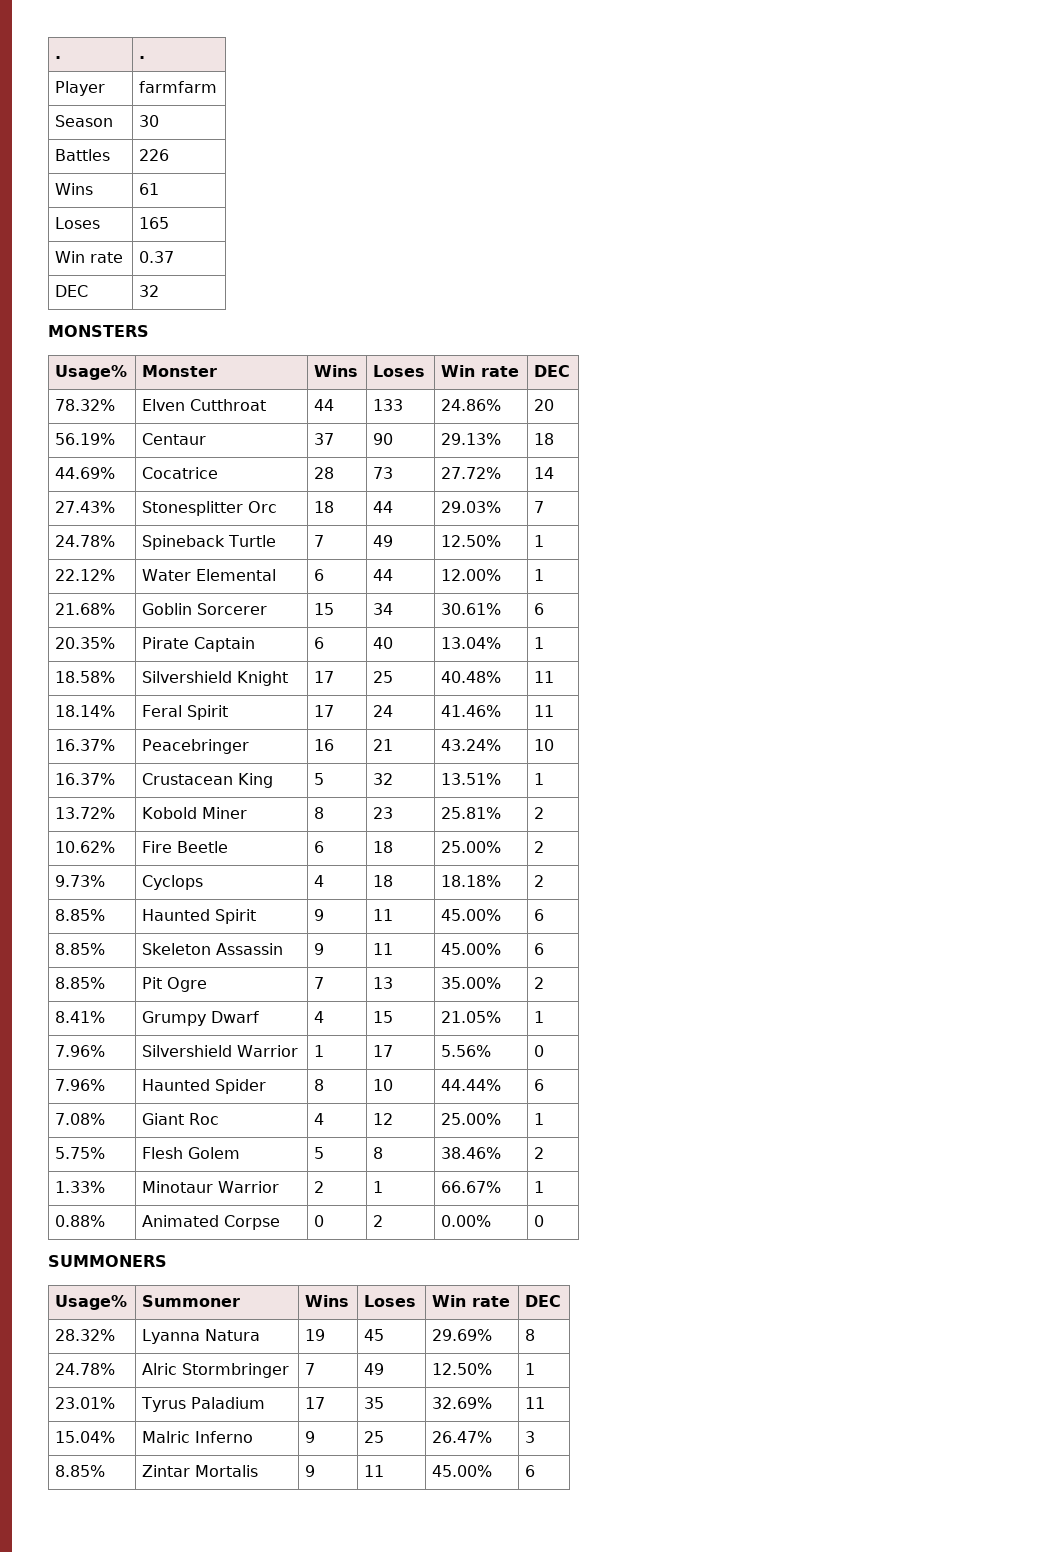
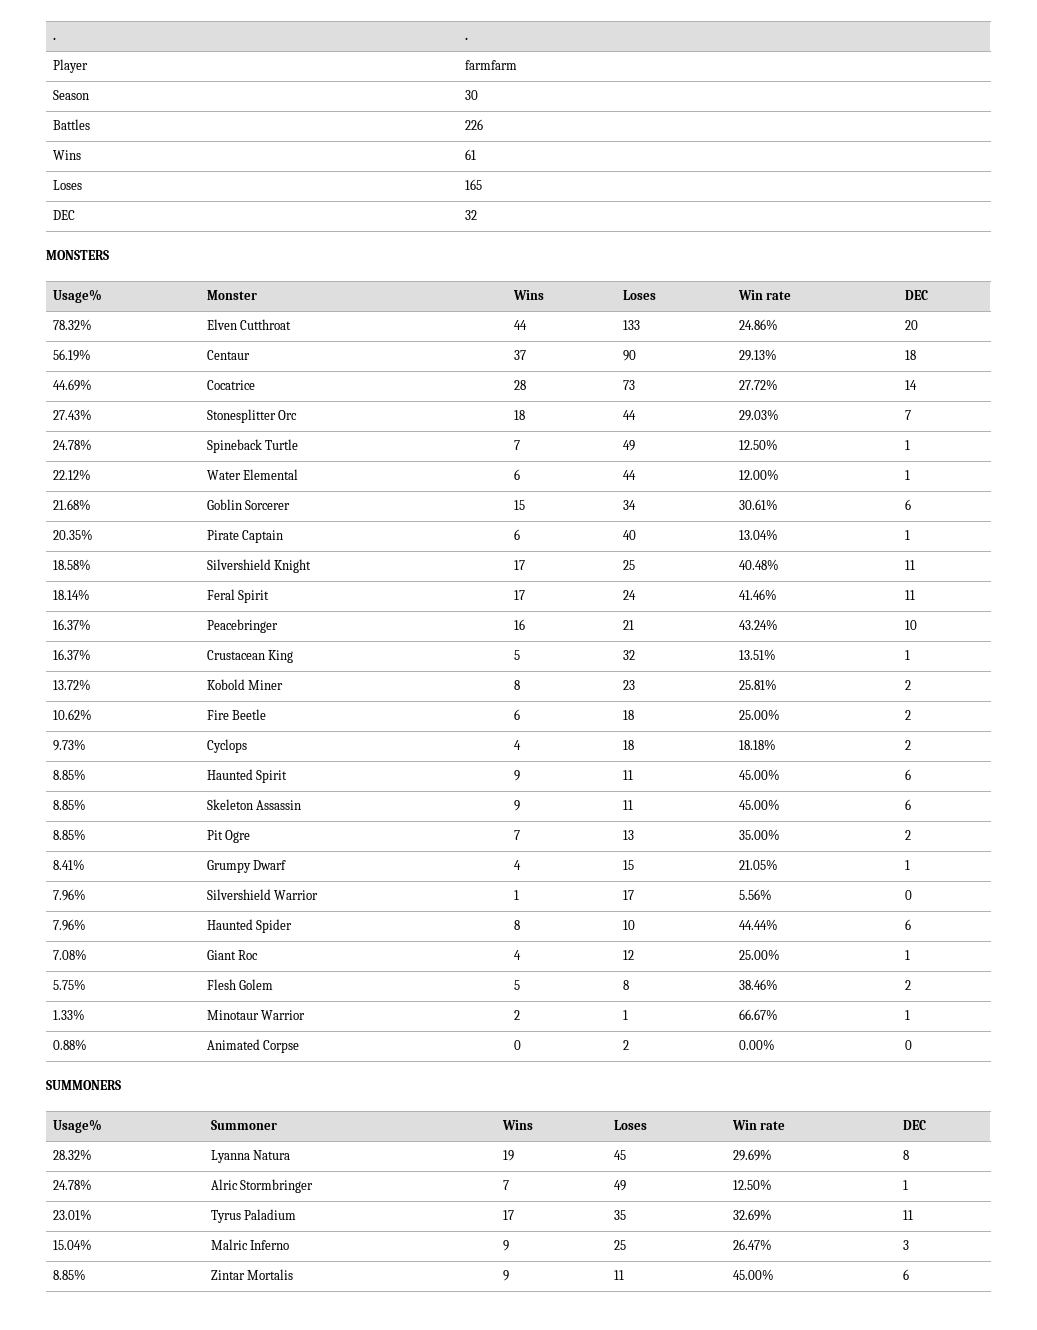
[55,251,124,263] [139,251,175,263] // Win rate | 0.37 -> (482, 184) none

